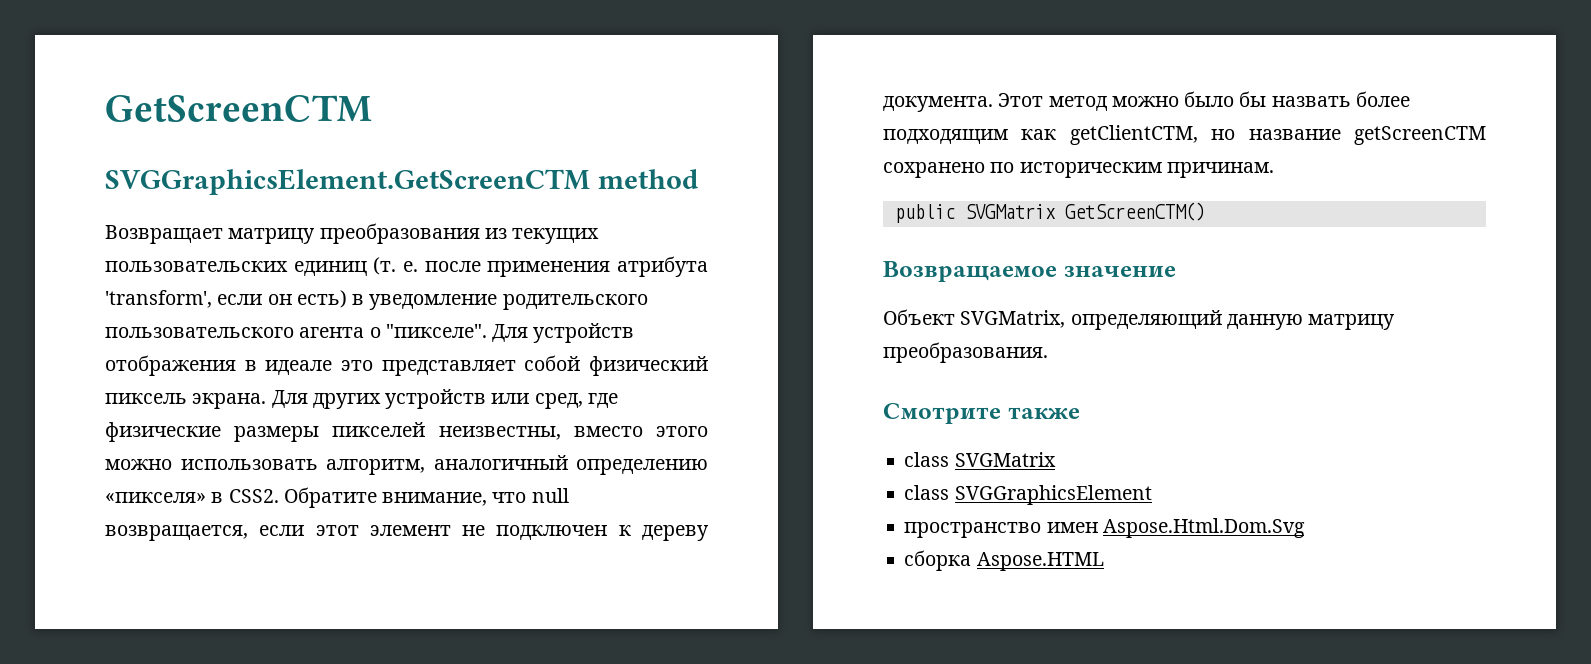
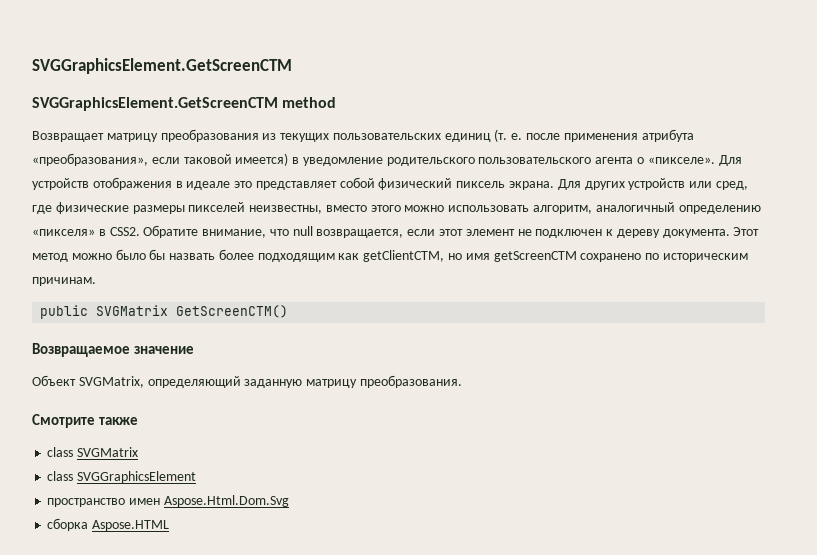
[105,95,372,122] GetScreenCTM -> [32,58,292,74] SVGGraphicsElement.GetScreenCTM
[105,290,347,308] 'transform', если он есть) -> [32,153,289,166] «преобразования», если таковой имеется)
[385,324,487,338] "пикселе". -> [647,157,715,164] «пикселе».
[1248,129,1341,140] название -> [465,253,490,260] имя
[1226,314,1303,330] данную -> [244,379,303,388] заданную

